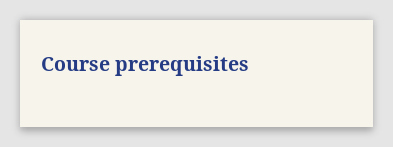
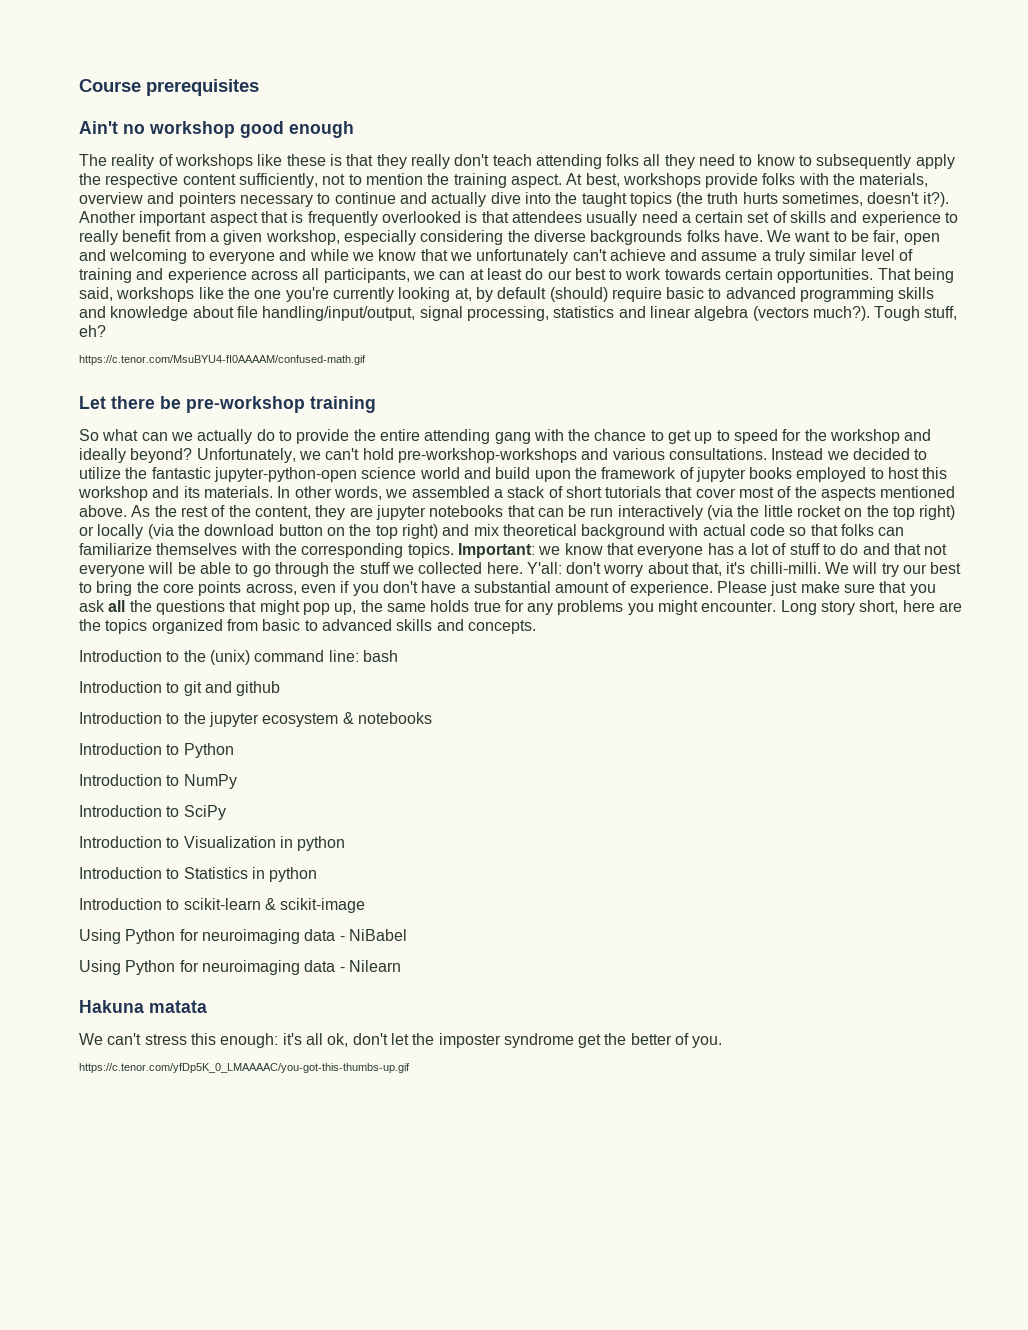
(250, 66) none -> [79,121,354,138] [79,154,955,169] [79,173,929,188] [79,192,949,207] [79,211,959,226] [79,230,940,245] [79,249,914,264] [79,268,955,283] [79,287,935,302] [79,306,958,321] [79,325,106,337] [79,355,366,365] [79,396,376,413] [79,429,932,444] [79,448,928,463] [79,467,948,482] [78,486,956,501] [79,505,956,520] [79,524,905,539] [79,543,948,558] [79,562,962,577] [79,581,936,596] [79,600,963,615] [79,619,536,634] [79,650,398,665] [79,681,281,696] [79,712,432,727] [79,743,234,758] [79,774,237,789] [79,805,226,820] [79,836,346,851] [79,867,318,882] [79,898,366,913] [79,929,407,944] [79,960,401,975] [79,1000,207,1013] [79,1033,723,1048] [79,1063,410,1073] // Ain't no workshop good enough // The reality of workshops like these is that they really don't teach attending folks all they need to know to subsequently apply the respective content sufficiently, not to mention the training aspect. At best, workshops provide folks with the materials, overview and pointers necessary to continue and actually dive into the taught topics (the truth hurts sometimes, doesn't it?). Another important aspect that is frequently overlooked is that attendees usually need a certain set of skills and experience to really benefit from a given workshop, especially considering the diverse backgrounds folks have. We want to be fair, open and welcoming to everyone and while we know that we unfortunately can't achieve and assume a truly similar level of training and experience across all participants, we can at least do our best to work towards certain opportunities. That being said, workshops like the one you're currently looking at, by default (should) require basic to advanced programming skills and knowledge about file handling/input/output, signal processing, statistics and linear algebra (vectors much?). Tough stuff, eh? // https://c.tenor.com/MsuBYU4-fI0AAAAM/confused-math.gif // Let there be pre-workshop training // So what can we actually do to provide the entire attending gang with the chance to get up to speed for the workshop and ideally beyond? Unfortunately, we can't hold pre-workshop-workshops and various consultations. Instead we decided to utilize the fantastic jupyter-python-open science world and build upon the framework of jupyter books employed to host this workshop and its materials. In other words, we assembled a stack of short tutorials that cover most of the aspects mentioned above. As the rest of the content, they are jupyter notebooks that can be run interactively (via the little rocket on the top right) or locally (via the download button on the top right) and mix theoretical background with actual code so that folks can familiarize themselves with the corresponding topics. Important: we know that everyone has a lot of stuff to do and that not everyone will be able to go through the stuff we collected here. Y'all: don't worry about that, it's chilli-milli. We will try our best to bring the core points across, even if you don't have a substantial amount of experience. Please just make sure that you ask all the questions that might pop up, the same holds true for any problems you might encounter. Long story short, here are the topics organized from basic to advanced skills and concepts. // Introduction to the (unix) command line: bash // Introduction to git and github // Introduction to the jupyter ecosystem & notebooks // Introduction to Python // Introduction to NumPy // Introduction to SciPy // Introduction to Visualization in python // Introduction to Statistics in python // Introduction to scikit-learn & scikit-image // Using Python for neuroimaging data - NiBabel // Using Python for neuroimaging data - Nilearn // Hakuna matata // We can't stress this enough: it's all ok, don't let the imposter syndrome get the better of you. // https://c.tenor.com/yfDp5K_0_LMAAAAC/you-got-this-thumbs-up.gif

